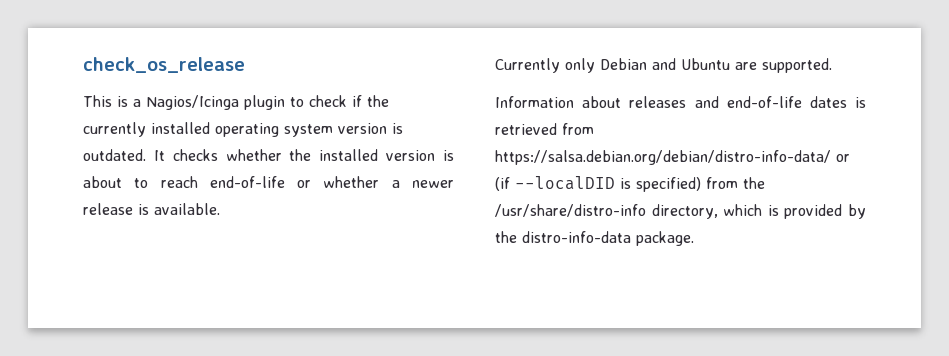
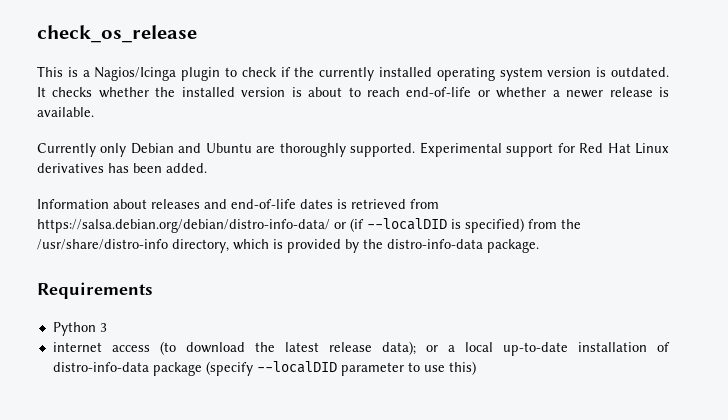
(757, 66) none -> [279,143,346,157] thoroughly
(832, 65) none -> [419,142,669,157] [37,163,207,173] Experimental support for Red Hat Linux derivatives has been added.
(694, 238) none -> [37,282,153,299] [52,322,107,336] [52,341,670,356] [52,361,476,376] // Requirements // Python 3 // internet access (to download the latest release data); or a local up-to-date installation of distro-info-data package (specify --localDID parameter to use this)

